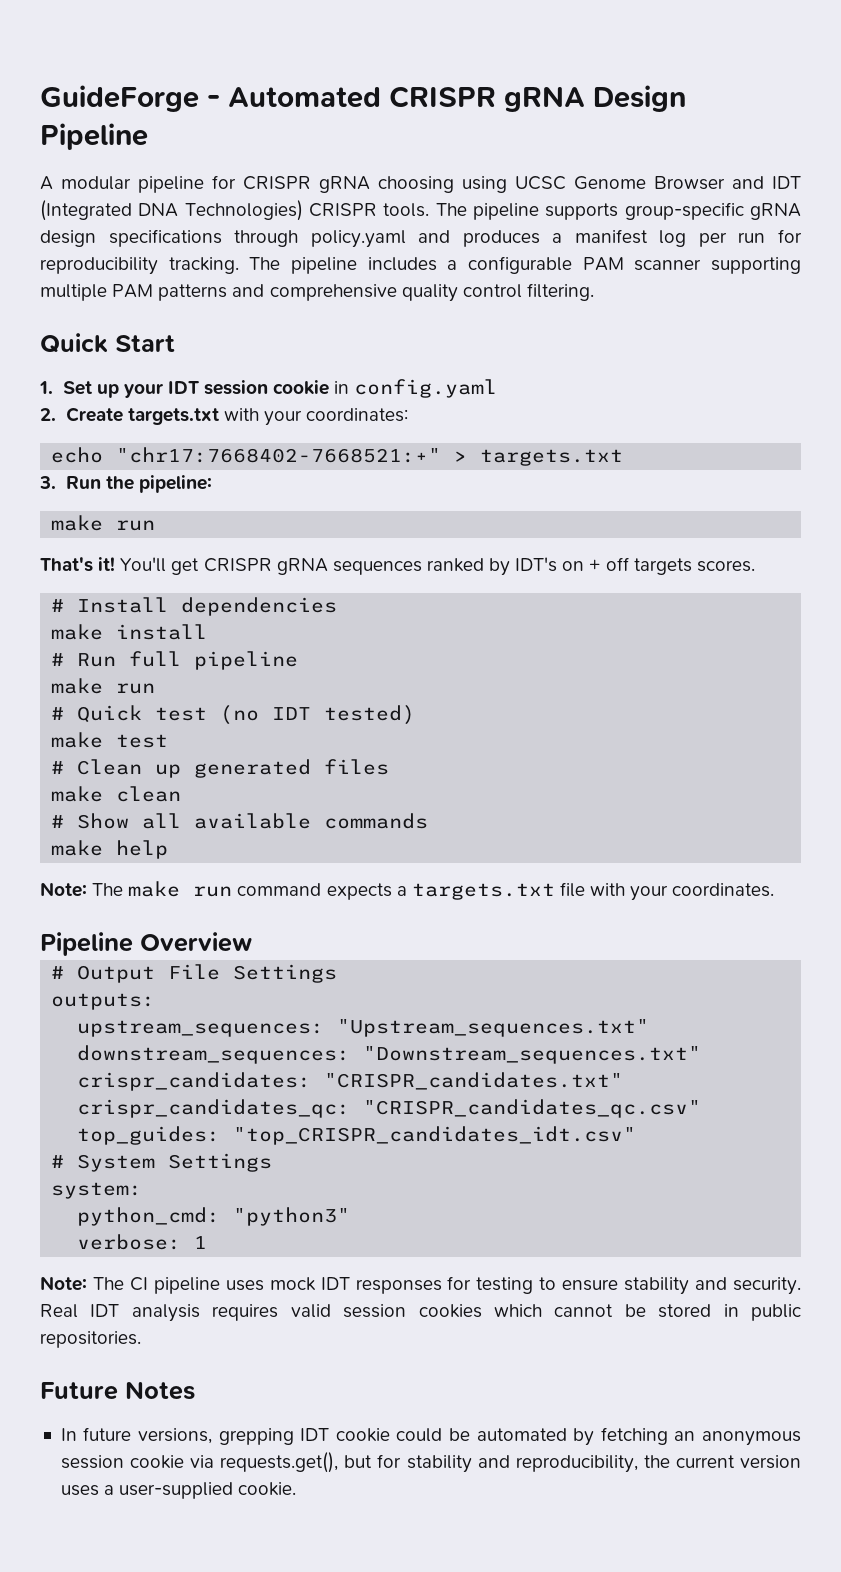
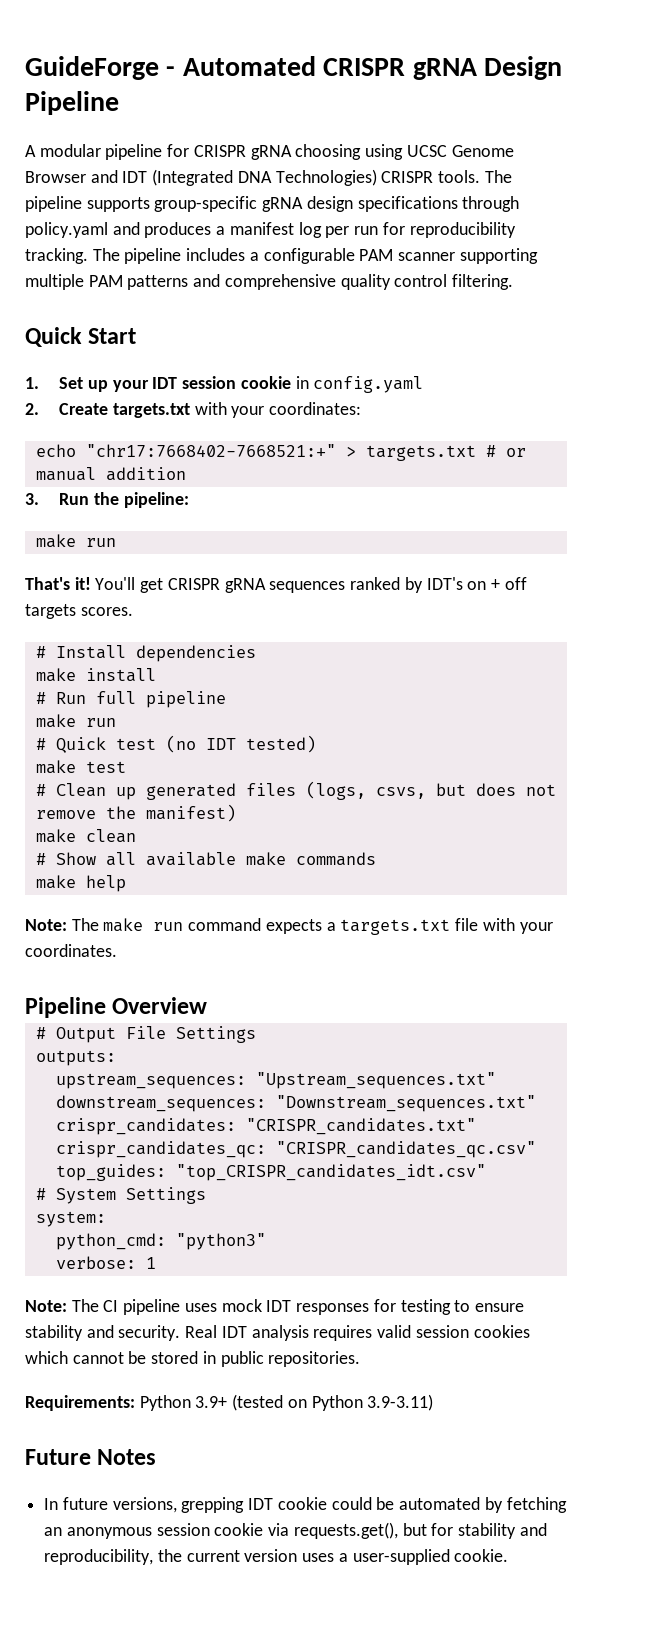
(624, 457) none -> [485,445,526,457] [35,467,186,481] # or manual addition
(390, 767) none -> [305,781,556,800] [35,804,236,822] (logs, csvs, but does not remove the manifest)
(312, 821) none -> [245,852,286,866] make
(141, 1339) none -> [25,1394,434,1411] // Requirements: Python 3.9+ (tested on Python 3.9-3.11)

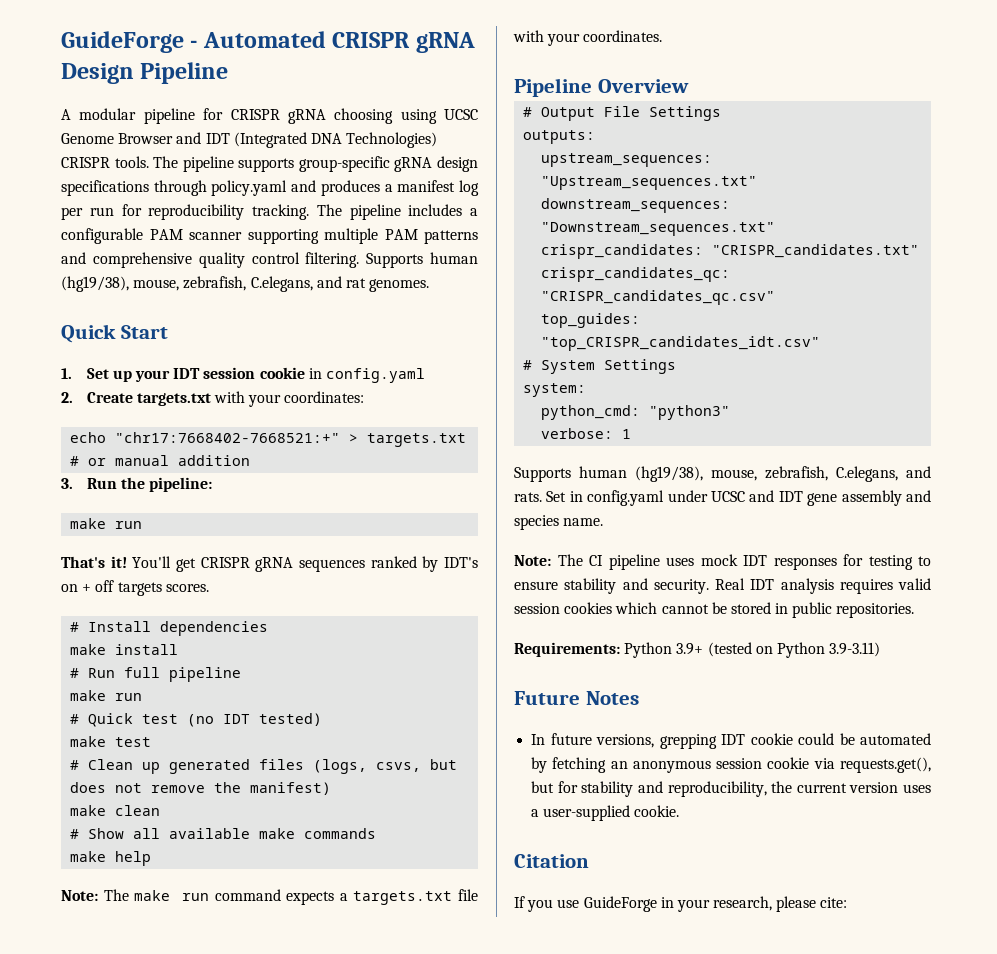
(514, 282) none -> [366,252,478,268] [61,276,430,292] Supports human (hg19/38), mouse, zebrafish, C.elegans, and rat genomes.
(156, 1263) none -> [514,466,931,482] [514,490,931,506] [514,515,604,530] // Supports human (hg19/38), mouse, zebrafish, C.elegans, and rats. Set in config.yaml under UCSC and IDT gene assembly and species name.
(509, 1555) none -> [514,854,589,868] [514,896,848,912] // Citation // If you use GuideForge in your research, please cite:

